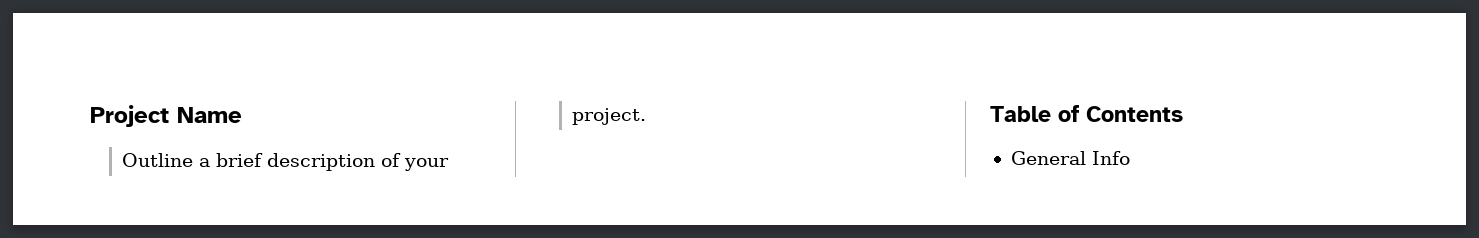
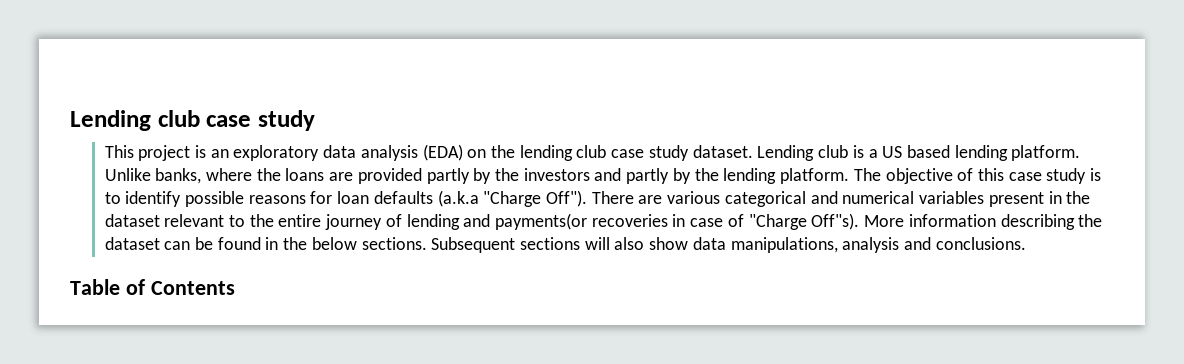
[90,105,242,127] [122,153,450,171] [572,108,647,125] Project Name // Outline a brief description of your project. -> [70,110,315,131] [104,144,1081,161] [104,168,1102,184] [104,190,1091,207] [104,213,1103,230] [104,237,1026,253] Lending club case study // This project is an exploratory data analysis (EDA) on the lending club case study dataset. Lending club is a US based lending platform. Unlike banks, where the loans are provided partly by the investors and partly by the lending platform. The objective of this case study is to identify possible reasons for loan defaults (a.k.a "Charge Off"). There are various categorical and numerical variables present in the dataset relevant to the entire journey of lending and payments(or recoveries in case of "Charge Off"s). More information describing the dataset can be found in the below sections. Subsequent sections will also show data manipulations, analysis and conclusions.
[1010,151,1130,165] // General Info -> (235, 288) none

